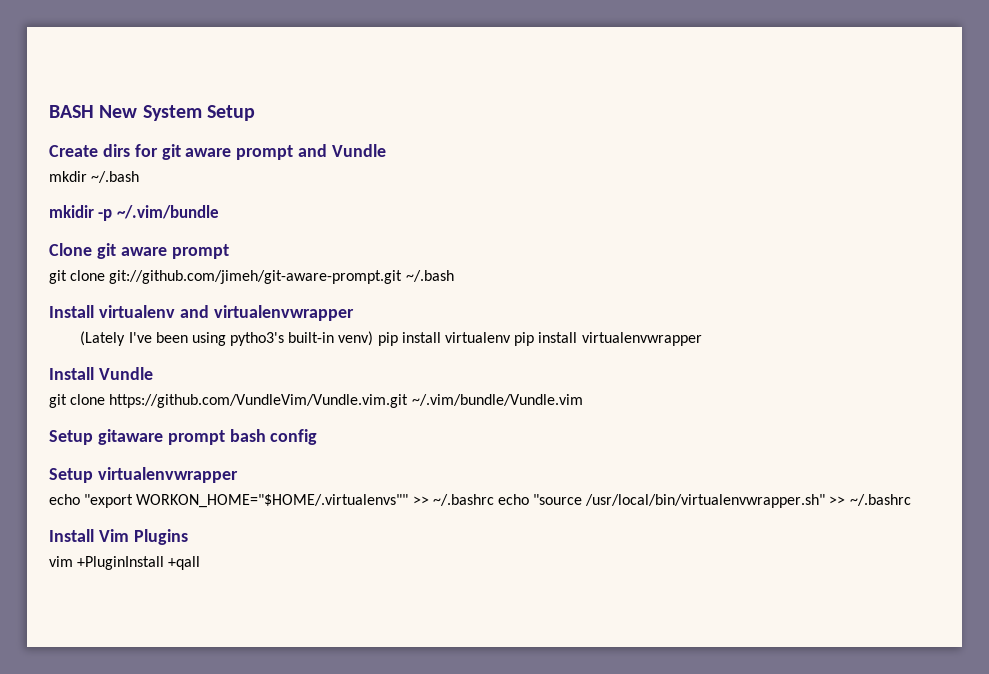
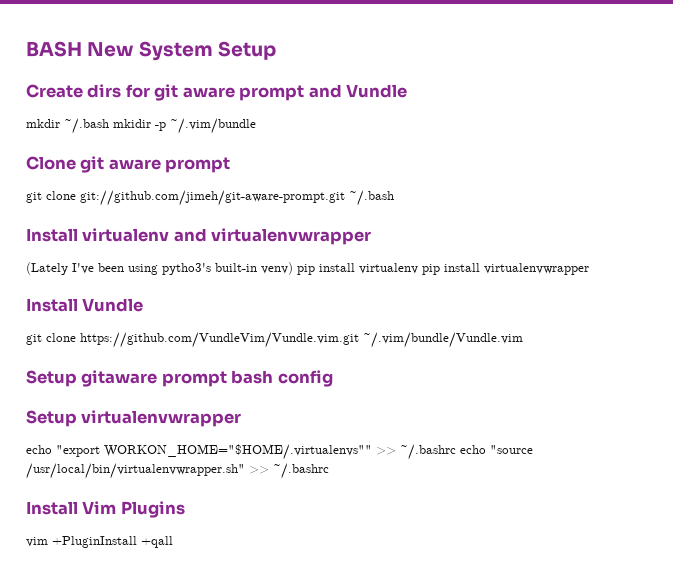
(140, 177) // -> (109, 126) none

